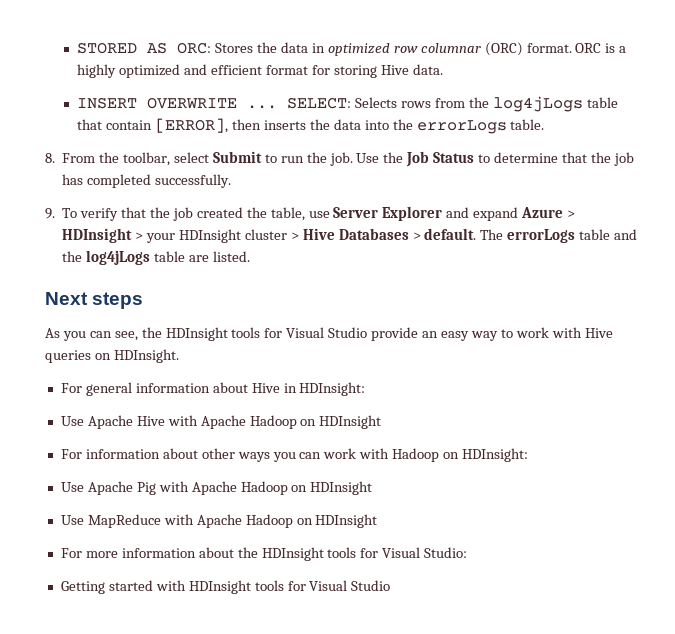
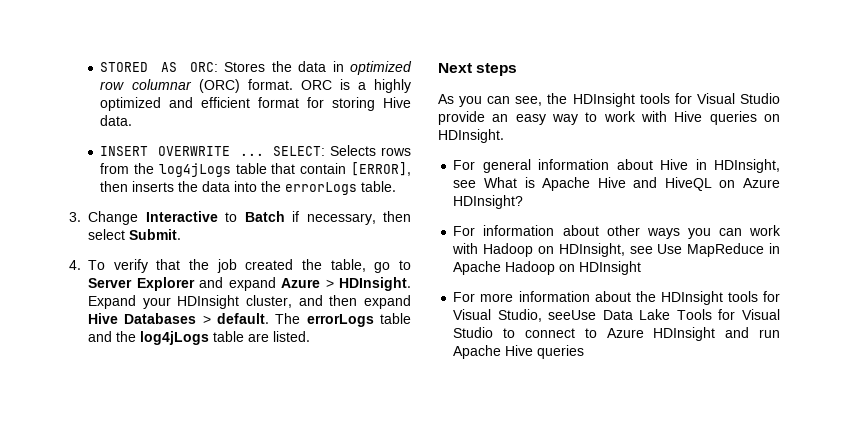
[45,151,634,167] [62,174,232,188] [45,208,55,219] 8. From the toolbar, select Submit to run the job. Use the Job Status to determine that the job has completed successfully. // 9. -> [69,211,411,225] [88,229,181,240] [69,260,81,270] 3. Change Interactive to Batch if necessary, then select Submit. // 4.
[308,211,330,218] use -> [374,260,411,273] go to
[62,228,299,243] HDInsight > your HDInsight cluster > -> [339,277,411,291] [88,295,411,309] HDInsight. Expand your HDInsight cluster, and then expand
[299,382,366,396] [60,415,382,429] HDInsight: // Use Apache Hive with Apache Hadoop on HDInsight -> [714,159,780,173] [453,177,780,191] [453,195,524,209] HDInsight, see What is Apache Hive and HiveQL on Azure HDInsight?
[462,448,529,462] [60,481,373,495] HDInsight: // Use Apache Pig with Apache Hadoop on HDInsight // -> [558,243,653,257] HDInsight, see
[163,514,194,525] with -> [769,243,780,254] in
[424,547,468,558] [60,580,391,594] Studio: // Getting started with HDInsight tools for Visual Studio -> [497,309,780,322] [453,327,781,341] [453,345,585,359] Studio, seeUse Data Lake Tools for Visual Studio to connect to Azure HDInsight and run Apache Hive queries

